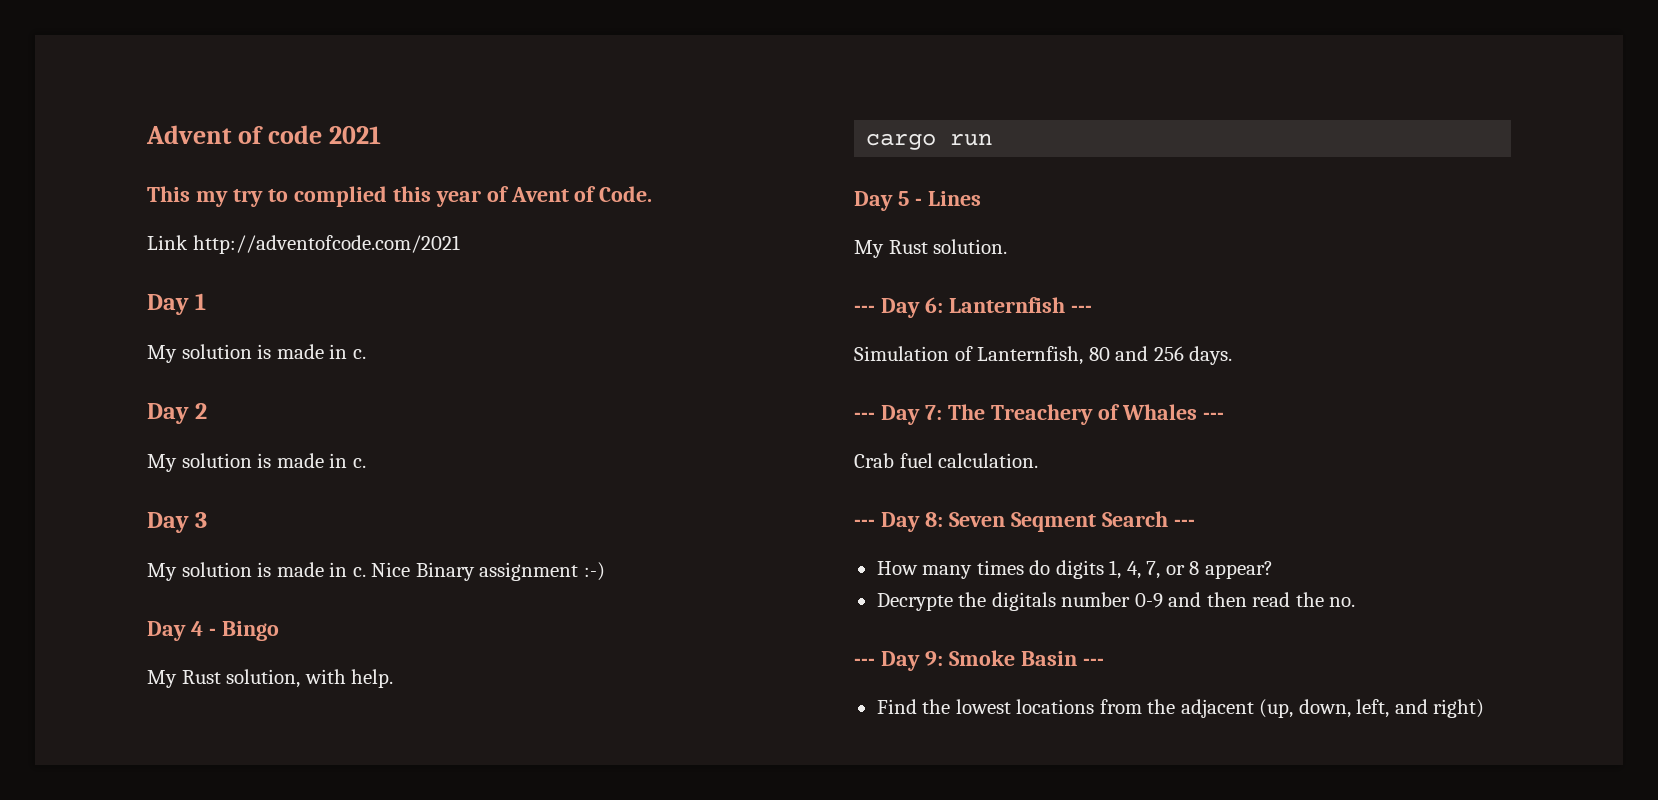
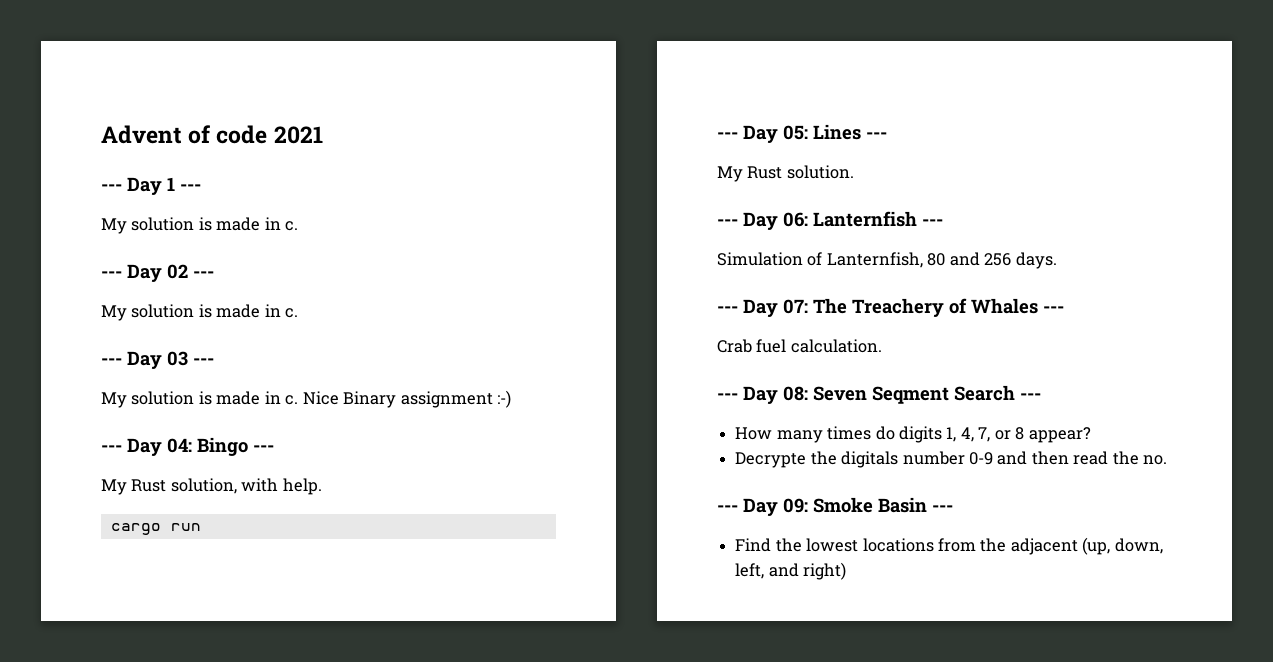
[147,186,653,207] [147,235,460,254] This my try to complied this year of Avent of Code. // Link http://adventofcode.com/2021 // -> [101,184,122,191] ---
[147,344,366,363] [147,403,208,424] [147,453,366,472] [147,512,208,533] // My solution is made in c. // Day 2 // My solution is made in c. // Day 3 -> [180,184,201,191] [101,217,299,234] [101,264,214,282] [101,304,299,321] [101,351,214,369] --- // My solution is made in c. // --- Day 02 --- // My solution is made in c. // --- Day 03 ---
[147,621,216,641] Day 4 - -> [101,438,192,456] --- Day 04:
(279, 631) none -> [253,445,274,452] ---
[854,191,922,211] Day 5 - -> [717,125,808,143] --- Day 05:
(981, 198) none -> [866,132,887,139] ---
[924,297,943,313] 6: -> [783,212,808,227] 06:
[924,405,942,420] 7: -> [783,299,808,314] 07:
[924,512,943,527] 8: -> [783,386,808,401] 08:
[924,651,943,666] 9: -> [783,498,808,513] 09:

